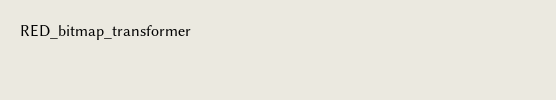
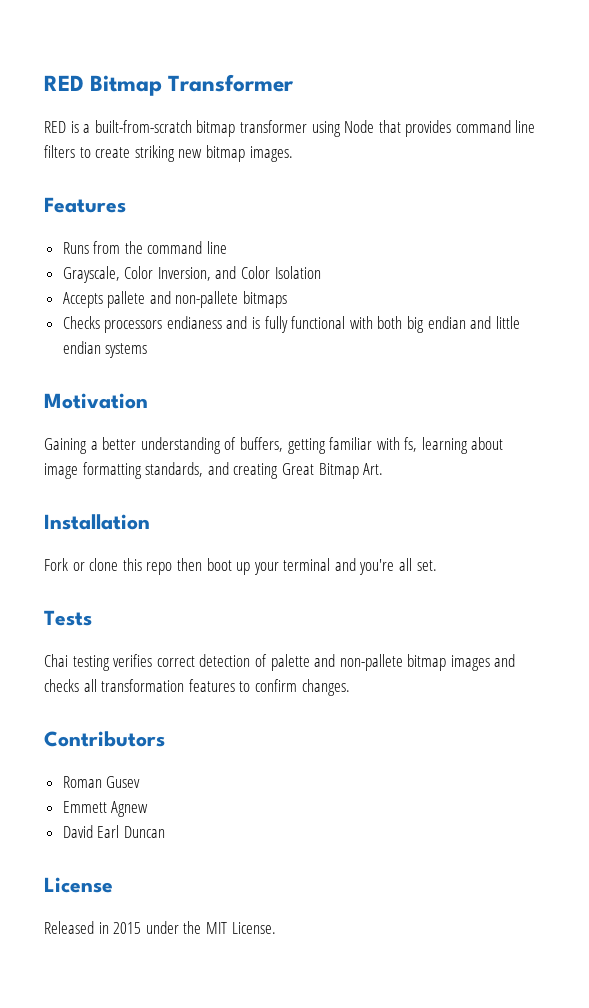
[20,24,191,40] RED_bitmap_transformer -> [44,74,295,96] [44,120,536,137] [44,145,293,162] [44,197,126,213] [62,241,228,254] [62,266,321,283] [62,291,288,308] [62,316,520,333] [62,341,148,358] [44,393,148,409] [44,437,504,454] [44,462,384,479] [44,514,150,530] [44,558,437,575] [44,610,92,626] [44,654,516,671] [44,679,350,696] [44,731,165,747] [62,776,141,788] [62,801,149,817] [62,825,165,838] [44,877,113,893] [44,921,276,934] RED Bitmap Transformer // RED is a built-from-scratch bitmap transformer using Node that provides command line filters to create striking new bitmap images. // Features // Runs from the command line // Grayscale, Color Inversion, and Color Isolation // Accepts pallete and non-pallete bitmaps // Checks processors endianess and is fully functional with both big endian and little endian systems // Motivation // Gaining a better understanding of buffers, getting familiar with fs, learning about image formatting standards, and creating Great Bitmap Art. // Installation // Fork or clone this repo then boot up your terminal and you're all set. // Tests // Chai testing verifies correct detection of palette and non-pallete bitmap images and checks all transformation features to confirm changes. // Contributors // Roman Gusev // Emmett Agnew // David Earl Duncan // License // Released in 2015 under the MIT License.

